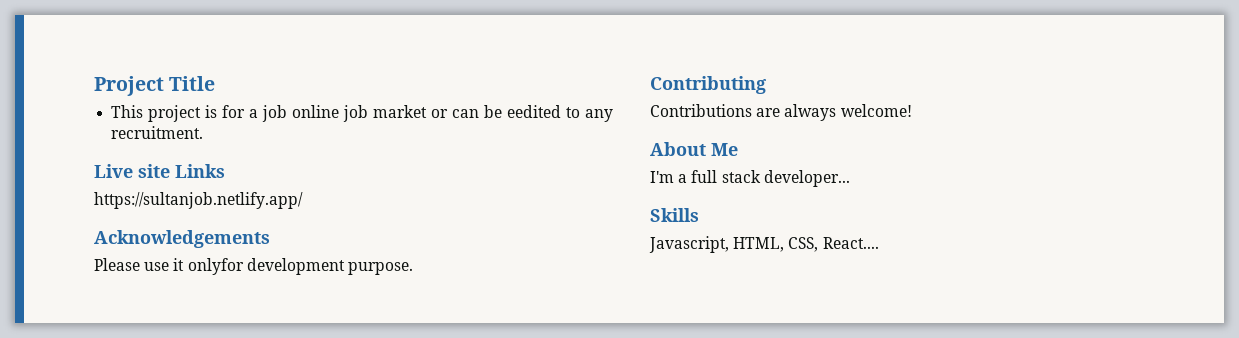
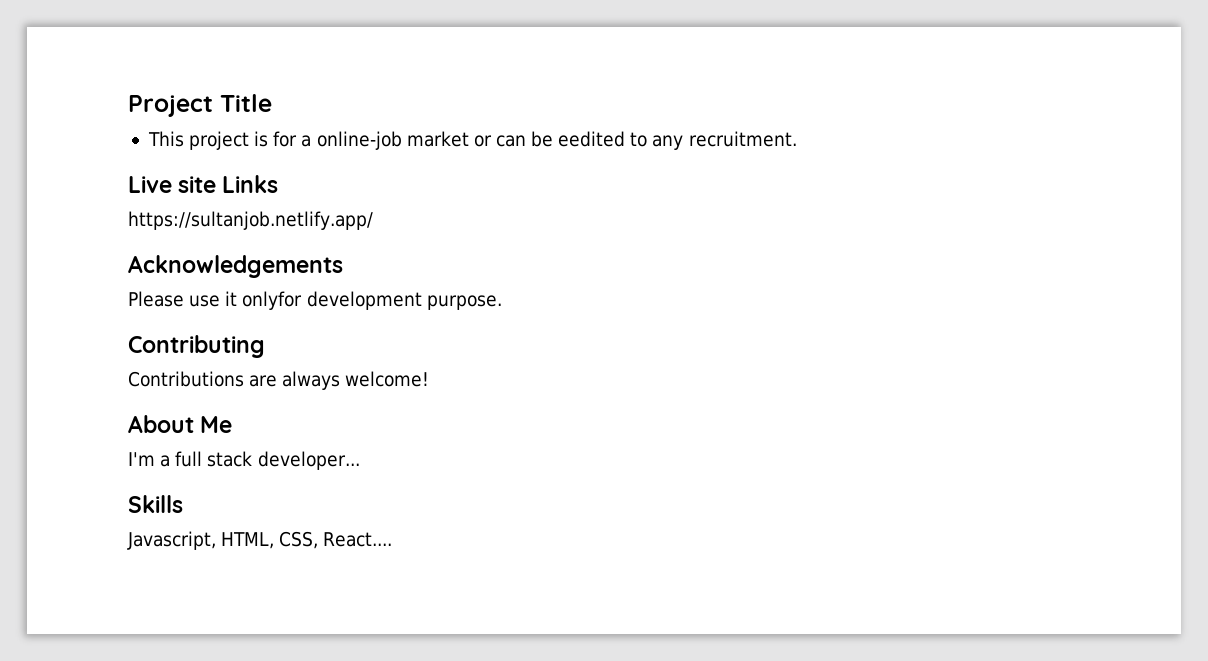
[262,105,369,122] job online job -> [316,131,402,150] online-job

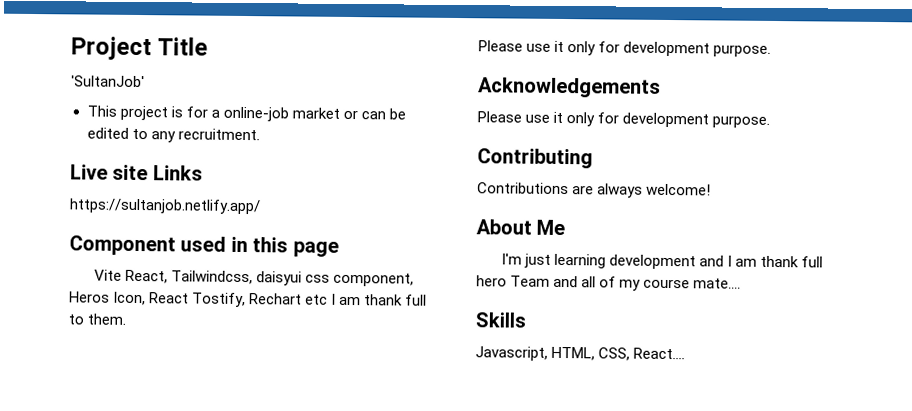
(272, 103) none -> [71,75,145,88] // 'SultanJob'
[558,131,626,147] eedited -> [86,127,129,139] edited
(373, 220) none -> [69,235,339,257] [93,269,414,287] [69,291,428,308] [68,313,127,325] [478,40,772,57] // Component used in this page // Vite React, Tailwindcss, daisyui css component, Heros Icon, React Tostify, Rechart etc I am thank full to them. // Please use it only for development purpose.
[242,291,303,310] onlyfor -> [566,112,620,127] only for
[160,451,360,470] a full stack developer... -> [523,253,823,270] [476,275,742,291] just learning development and I am thank full hero Team and all of my course mate....

